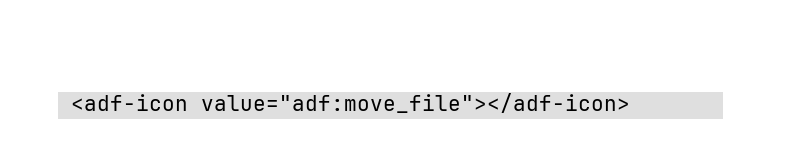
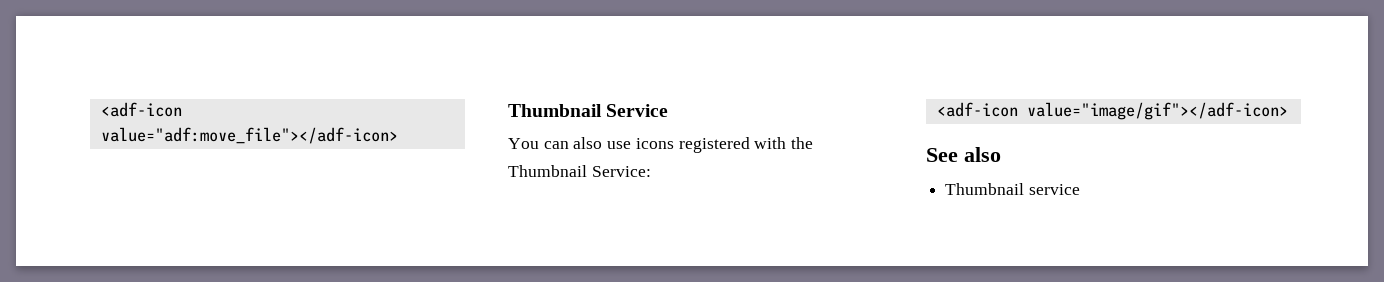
(630, 103) none -> [508,104,669,117] [508,137,814,153] [508,165,651,177] [936,102,1288,120] [926,147,1001,162] [945,183,1080,195] // Thumbnail Service // You can also use icons registered with the Thumbnail Service: // <adf-icon value="image/gif"></adf-icon> // See also // Thumbnail service

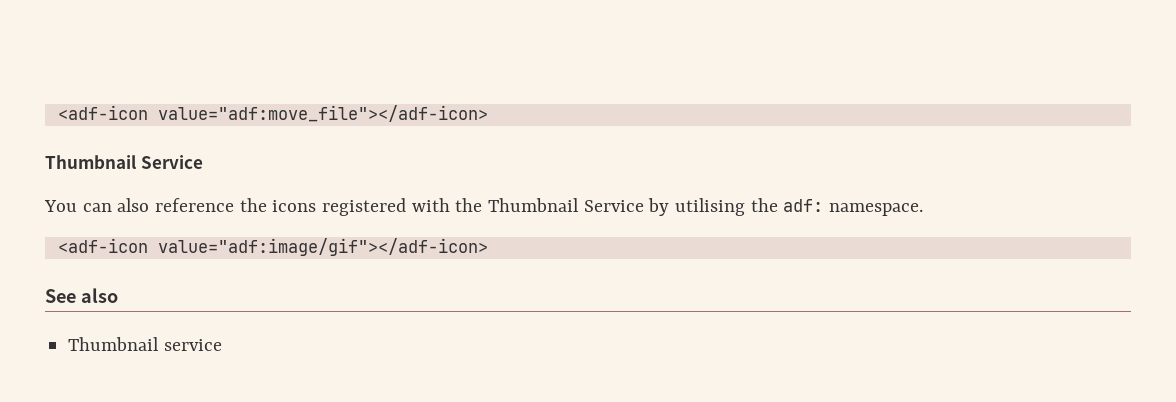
[607,141,632,149] use -> [155,198,267,212] reference the
[591,166,651,177] [936,102,1288,120] Service: // <adf-icon value="image/gif"></adf-icon> -> [583,198,924,216] [57,238,488,256] Service by utilising the adf: namespace. // <adf-icon value="adf:image/gif"></adf-icon>

